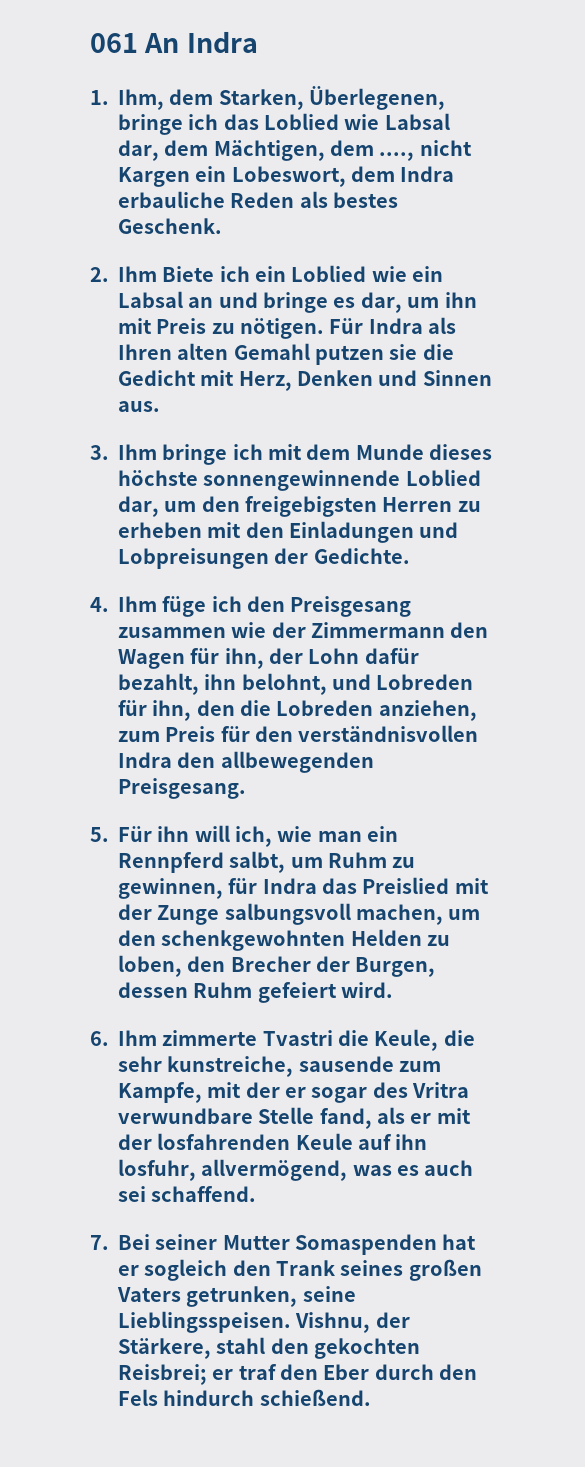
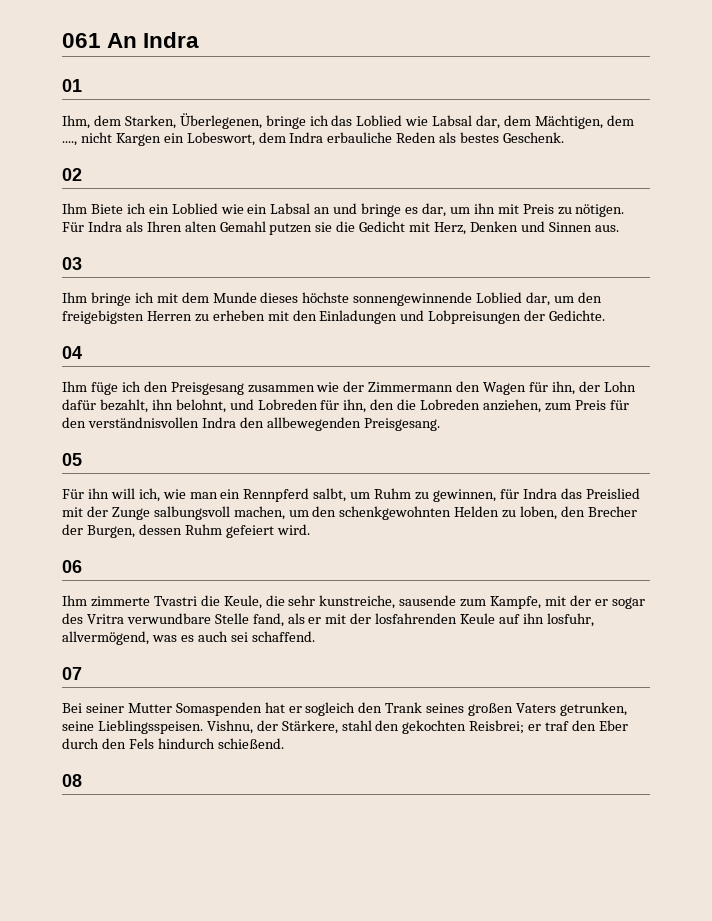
[90,90,109,105] 1. -> [62,79,82,92] 01 //
[90,267,109,282] 2. -> [62,168,82,181] 02 //
[90,445,109,460] 3. -> [62,257,82,270] 03 //
[90,597,109,612] 4. -> [62,346,82,359] 04 //
[90,827,109,842] 5. -> [62,453,82,466] 05 //
[90,1031,109,1046] 6. -> [62,560,82,573] 06 //
[90,1235,109,1250] 7. -> [62,667,82,680] 07 //
(371, 1397) none -> [62,774,82,787] // 08

